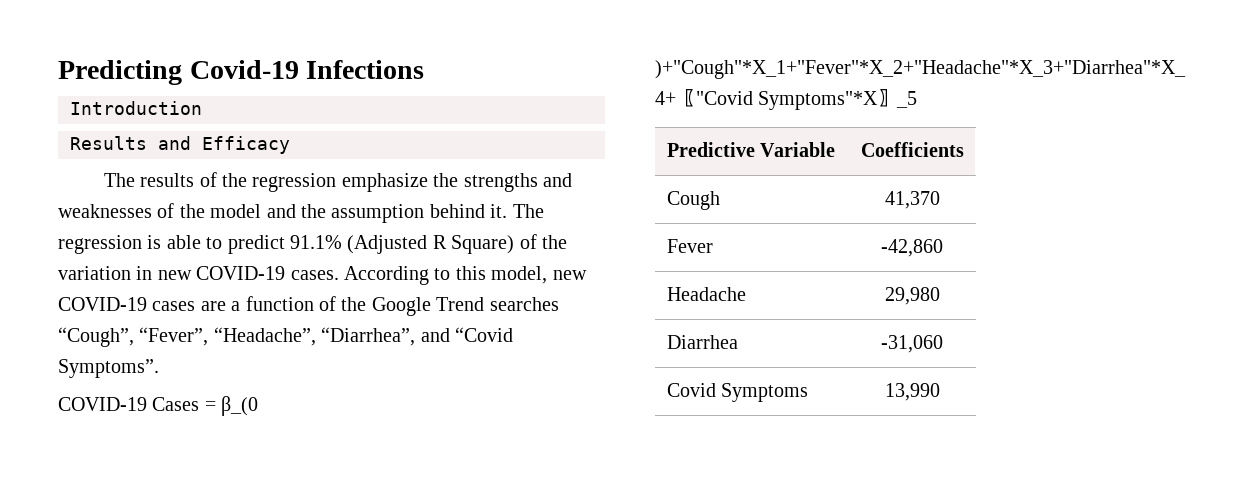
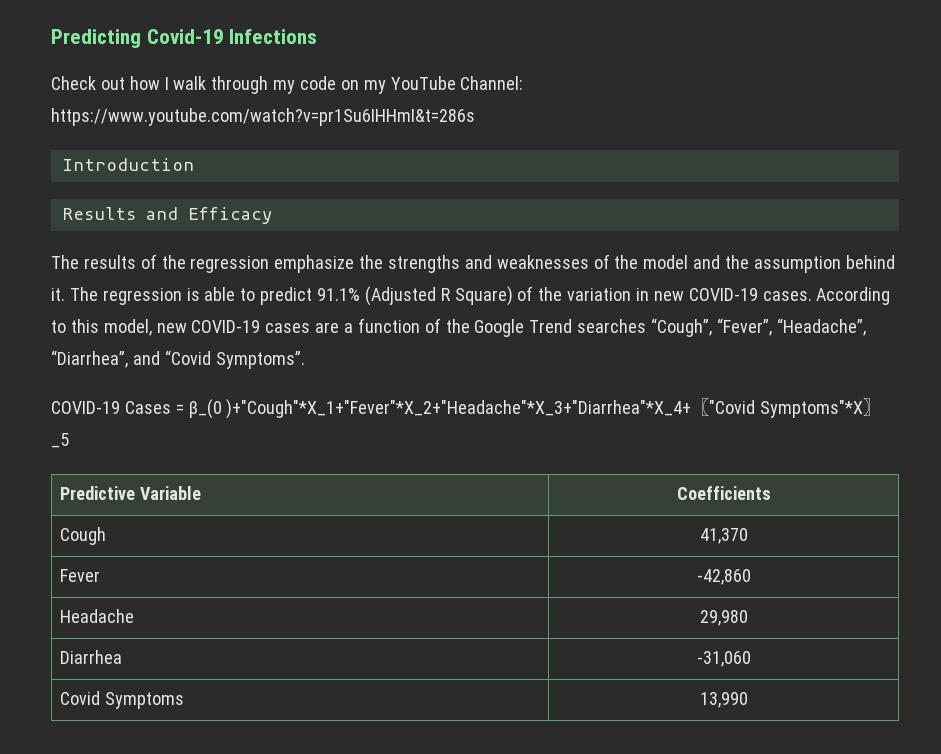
(425, 69) none -> [51,76,524,94] [51,108,475,126] // Check out how I walk through my code on my YouTube Channel: https://www.youtube.com/watch?v=pr1Su6IHHmI&t=286s

